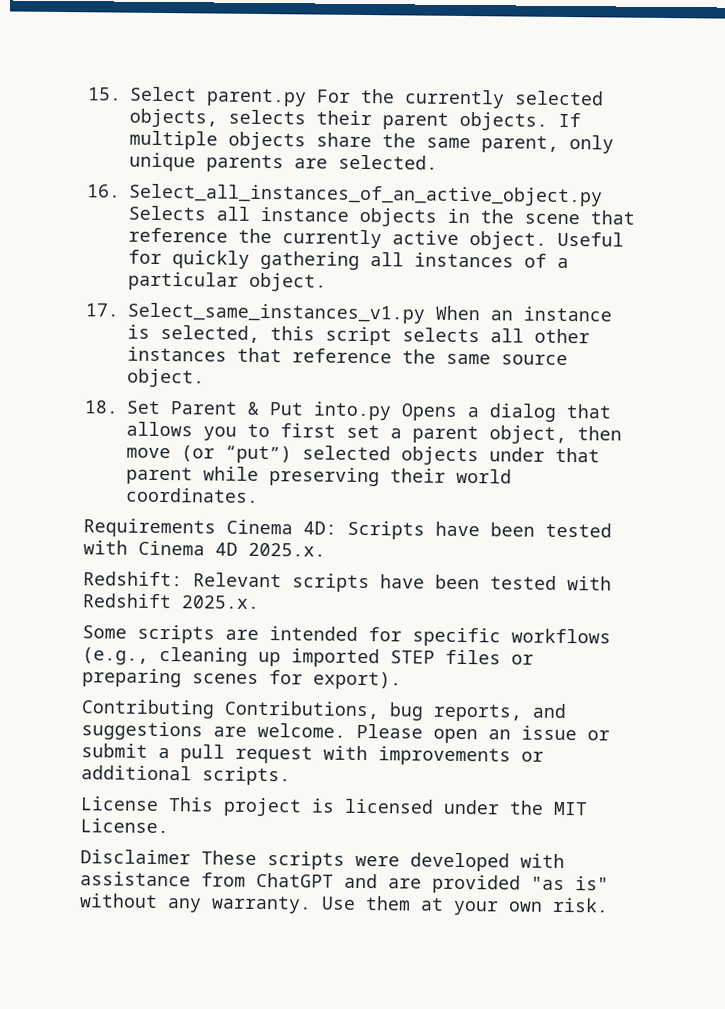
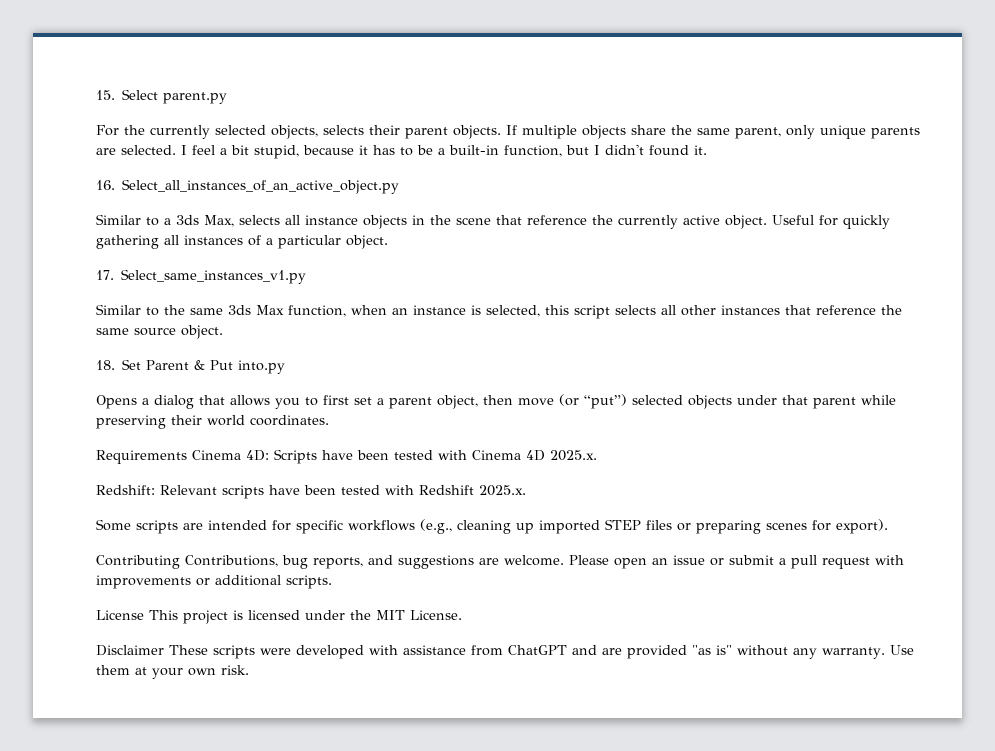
(307, 97) none -> (228, 98) //
[87,183,603,207] [128,205,206,221] // 16. Select_all_instances_of_an_active_object.py Selects -> [181,144,707,159] [96,179,400,194] [96,214,280,227] I feel a bit stupid, because it has to be a built-in function, but I didn't found it. // 16. Select_all_instances_of_an_active_object.py // Similar to a 3ds Max, selects
[435,305,480,321] When -> [96,304,387,317] // Similar to the same 3ds Max function, when
(392, 411) none -> (286, 367) //

